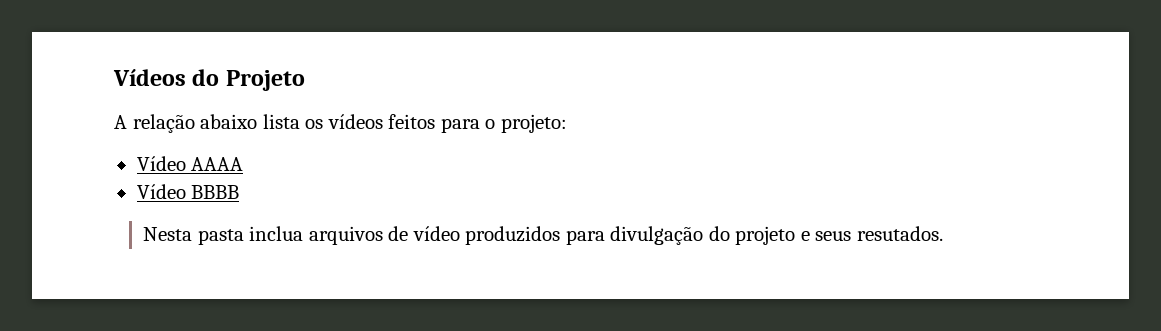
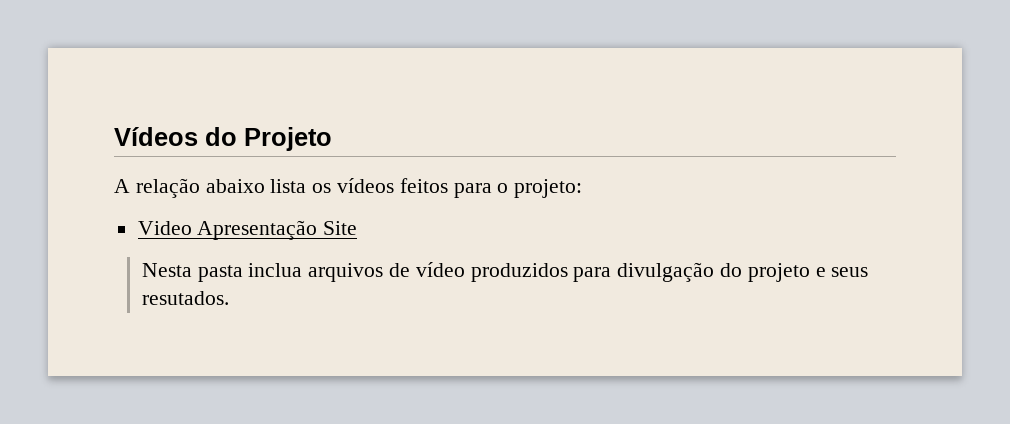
[136,156,244,171] [136,184,240,199] Vídeo AAAA // Vídeo BBBB -> [137,220,358,240] Video Apresentação Site

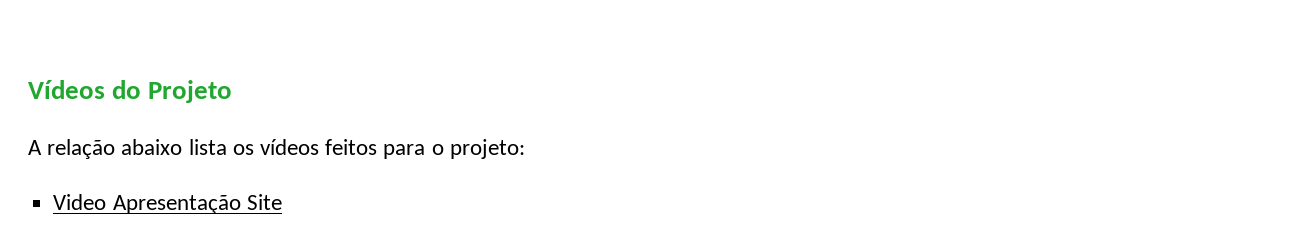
[141,262,869,282] [141,291,229,305] // Nesta pasta inclua arquivos de vídeo produzidos para divulgação do projeto e seus resutados. -> (282, 202) none

